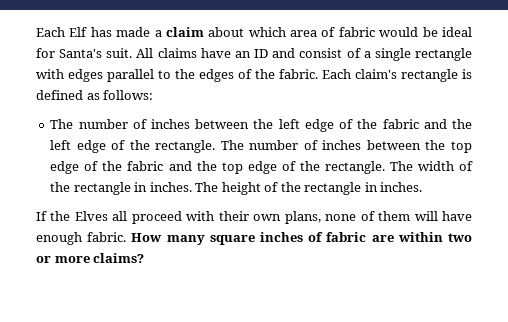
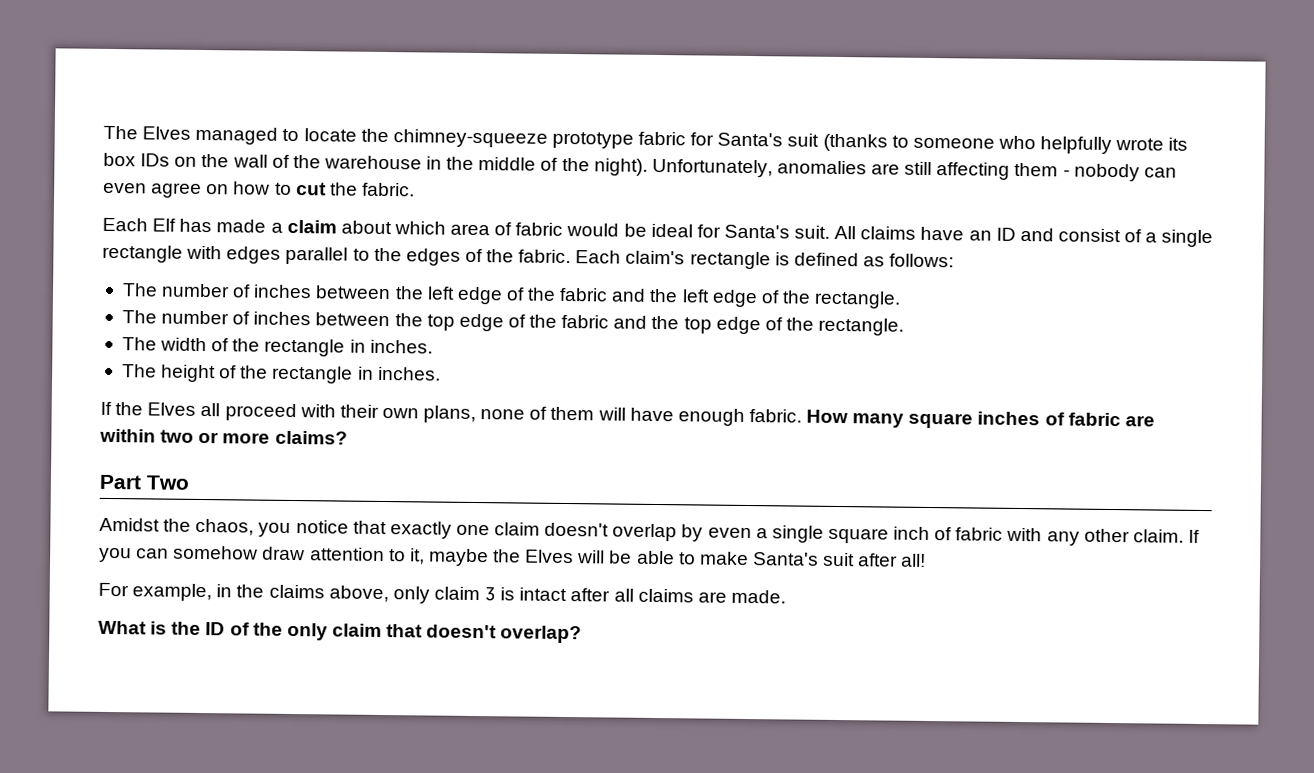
(36, 32) none -> [103,125,1189,154] [103,152,1177,182] [103,181,415,198] The Elves managed to locate the chimney-squeeze prototype fabric for Santa's suit (thanks to someone who helpfully wrote its box IDs on the wall of the warehouse in the middle of the night). Unfortunately, anomalies are still affecting them - nobody can even agree on how to cut the fabric. //
(216, 146) none -> (902, 299) //
(385, 167) none -> (905, 326) //
(192, 187) none -> (433, 346) //
(145, 258) none -> [99,474,189,490] [99,517,1200,546] [99,545,927,567] [98,582,786,604] [98,620,583,644] // Part Two // Amidst the chaos, you notice that exactly one claim doesn't overlap by even a single square inch of fabric with any other claim. If you can somehow draw attention to it, maybe the Elves will be able to make Santa's suit after all! // For example, in the claims above, only claim 3 is intact after all claims are made. // What is the ID of the only claim that doesn't overlap?

